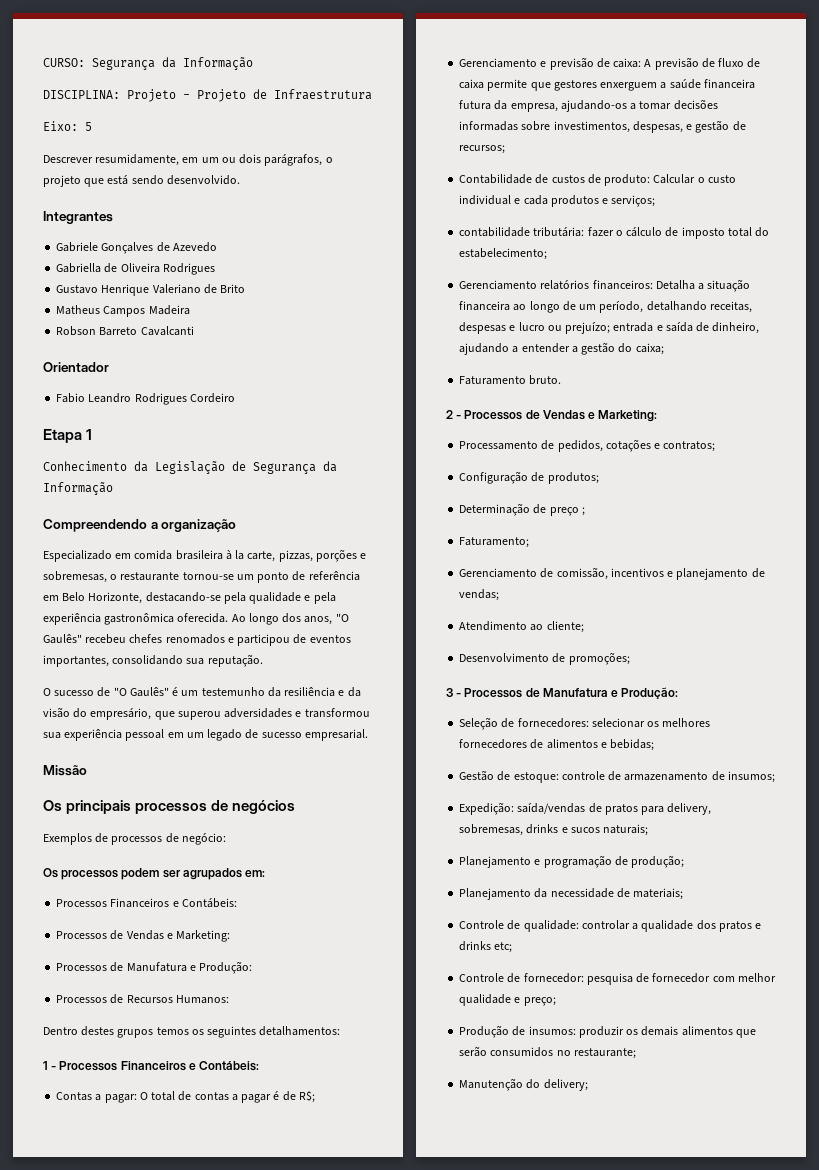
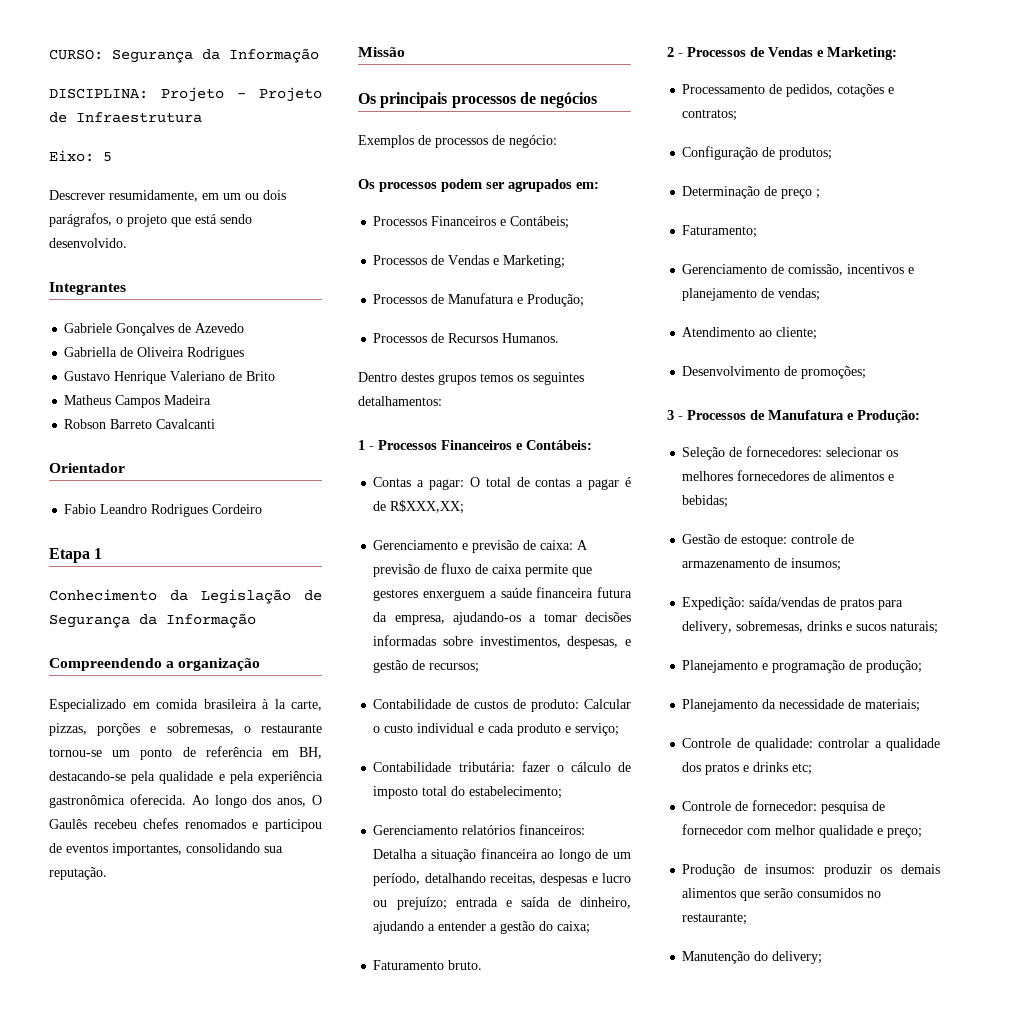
[62,592,143,604] Belo Horizonte, -> [299,747,322,759] BH,
[335,613,349,622] [43,634,82,644] "O Gaulês" -> [312,795,322,805] [49,819,87,829] O Gaulês
[43,687,361,697] [43,707,370,720] [43,729,368,741] // O sucesso de "O Gaulês" é um testemunho da resiliência e da visão do empresário, que superou adversidades e transformou sua experiência pessoal em um legado de sucesso empresarial. -> (107, 873) none
[181,898,237,908] [56,930,231,942] [56,961,253,974] Contábeis: // Processos de Vendas e Marketing: // Processos de Manufatura e Produção: -> [510,216,570,229] [373,255,566,268] [373,293,585,307] Contábeis; // Processos de Vendas e Marketing; // Processos de Manufatura e Produção;
[175,995,229,1004] Humanos: -> [502,333,560,343] Humanos.
[298,1091,315,1103] R$; -> [390,500,465,514] R$XXX,XX;
[550,195,656,207] [459,227,531,237] produtos e serviços; // contabilidade -> [517,723,620,736] [373,762,452,772] produto e serviço; // Contabilidade

